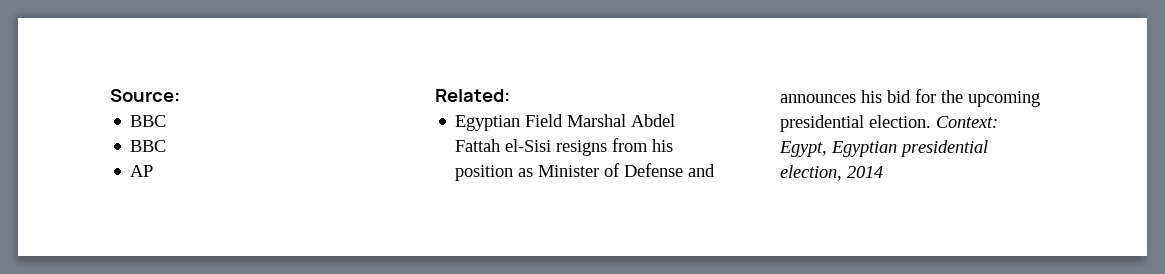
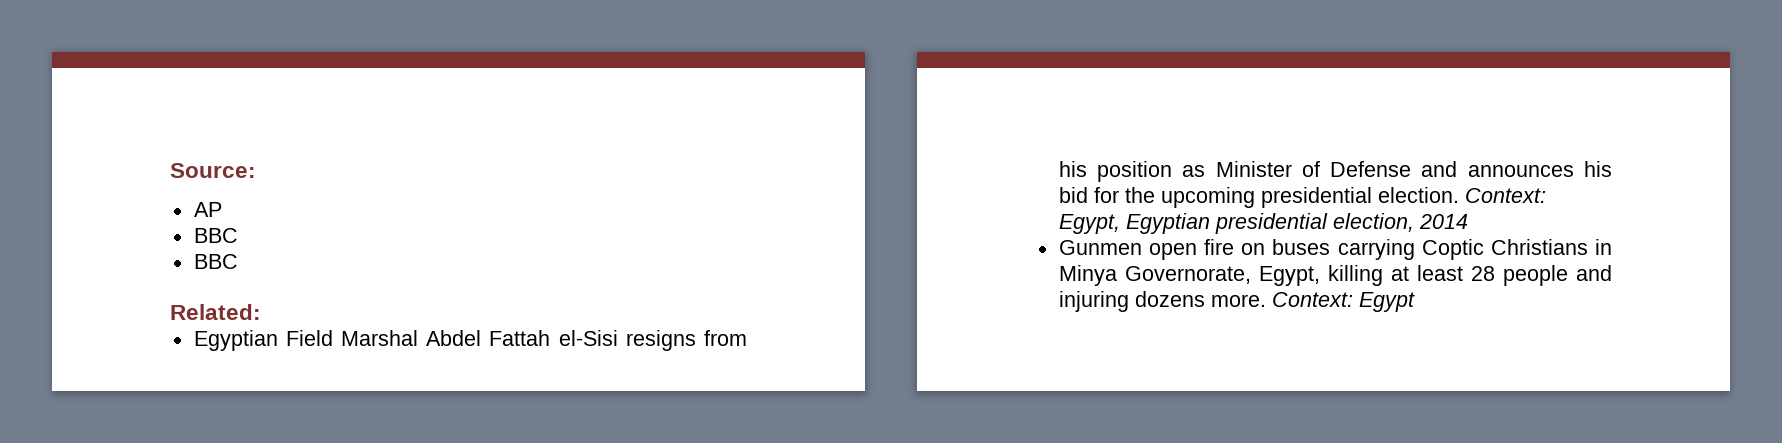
(180, 95) none -> [193,202,222,217] // AP
[130,165,154,177] // AP -> (238, 261) none
(884, 172) none -> [1058,239,1612,260] [1058,265,1612,286] [1058,291,1415,312] // Gunmen open fire on buses carrying Coptic Christians in Minya Governorate, Egypt, killing at least 28 people and injuring dozens more. Context: Egypt

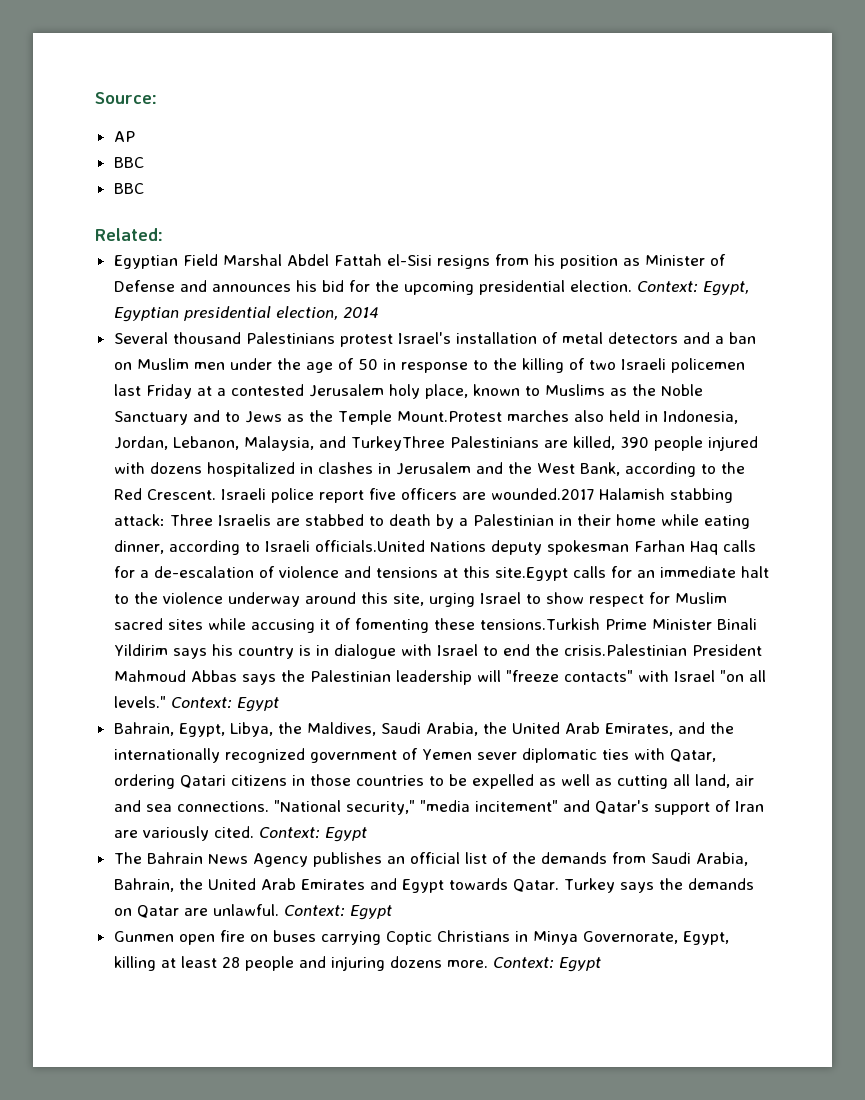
(1468, 221) none -> [113,332,756,347] [113,358,745,373] [113,384,703,399] [113,410,738,425] [113,436,758,451] [113,462,745,477] [113,488,733,503] [113,514,750,529] [113,540,756,555] [113,566,769,581] [113,592,727,607] [113,618,757,633] [113,644,762,659] [113,670,766,685] [113,696,279,712] [113,722,734,737] [113,748,716,763] [113,774,754,789] [113,800,764,815] [113,826,367,842] [113,852,748,867] [113,878,754,893] [113,904,392,920] // Several thousand Palestinians protest Israel's installation of metal detectors and a ban on Muslim men under the age of 50 in response to the killing of two Israeli policemen last Friday at a contested Jerusalem holy place, known to Muslims as the Noble Sanctuary and to Jews as the Temple Mount.Protest marches also held in Indonesia, Jordan, Lebanon, Malaysia, and TurkeyThree Palestinians are killed, 390 people injured with dozens hospitalized in clashes in Jerusalem and the West Bank, according to the Red Crescent. Israeli police report five officers are wounded.2017 Halamish stabbing attack: Three Israelis are stabbed to death by a Palestinian in their home while eating dinner, according to Israeli officials.United Nations deputy spokesman Farhan Haq calls for a de-escalation of violence and tensions at this site.Egypt calls for an immediate halt to the violence underway around this site, urging Israel to show respect for Muslim sacred sites while accusing it of fomenting these tensions.Turkish Prime Minister Binali Yildirim says his country is in dialogue with Israel to end the crisis.Palestinian President Mahmoud Abbas says the Palestinian leadership will "freeze contacts" with Israel "on all levels." Context: Egypt // Bahrain, Egypt, Libya, the Maldives, Saudi Arabia, the United Arab Emirates, and the internationally recognized government of Yemen sever diplomatic ties with Qatar, ordering Qatari citizens in those countries to be expelled as well as cutting all land, air and sea connections. "National security," "media incitement" and Qatar's support of Iran are variously cited. Context: Egypt // The Bahrain News Agency publishes an official list of the demands from Saudi Arabia, Bahrain, the United Arab Emirates and Egypt towards Qatar. Turkey says the demands on Qatar are unlawful. Context: Egypt

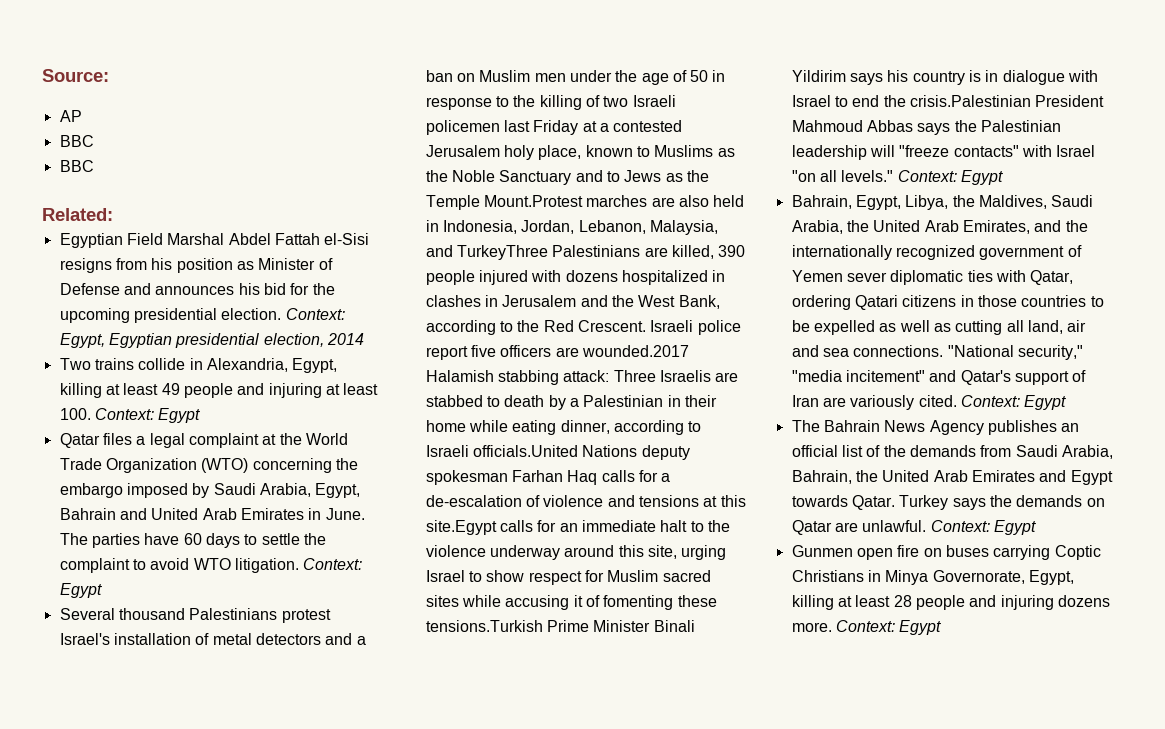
(378, 312) none -> [59,358,338,373] [59,383,379,398] [59,408,201,423] [59,433,348,448] [59,458,358,473] [59,483,361,498] [59,508,365,520] [59,533,326,548] [59,558,363,573] [59,583,102,598] // Two trains collide in Alexandria, Egypt, killing at least 49 people and injuring at least 100. Context: Egypt // Qatar files a legal complaint at the World Trade Organization (WTO) concerning the embargo imposed by Saudi Arabia, Egypt, Bahrain and United Arab Emirates in June. The parties have 60 days to settle the complaint to avoid WTO litigation. Context: Egypt
(569, 416) none -> [651,197,675,207] are

